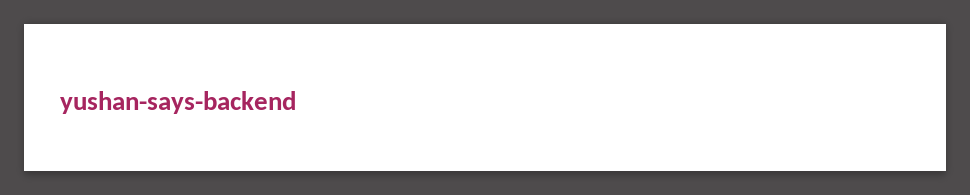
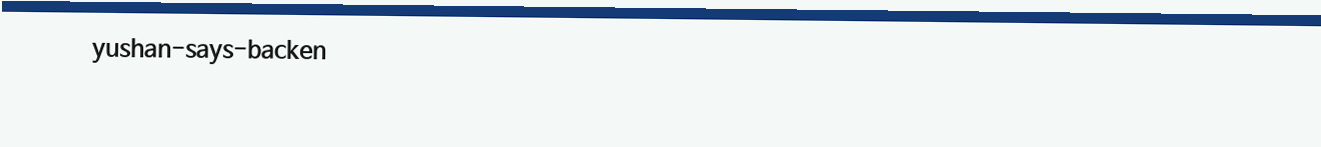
[60,91,296,114] yushan-says-backend -> [91,37,327,67] yushan-says-backen

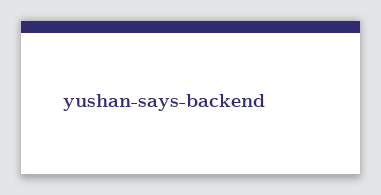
[91,37,327,67] yushan-says-backen -> [63,94,265,111] yushan-says-backend

